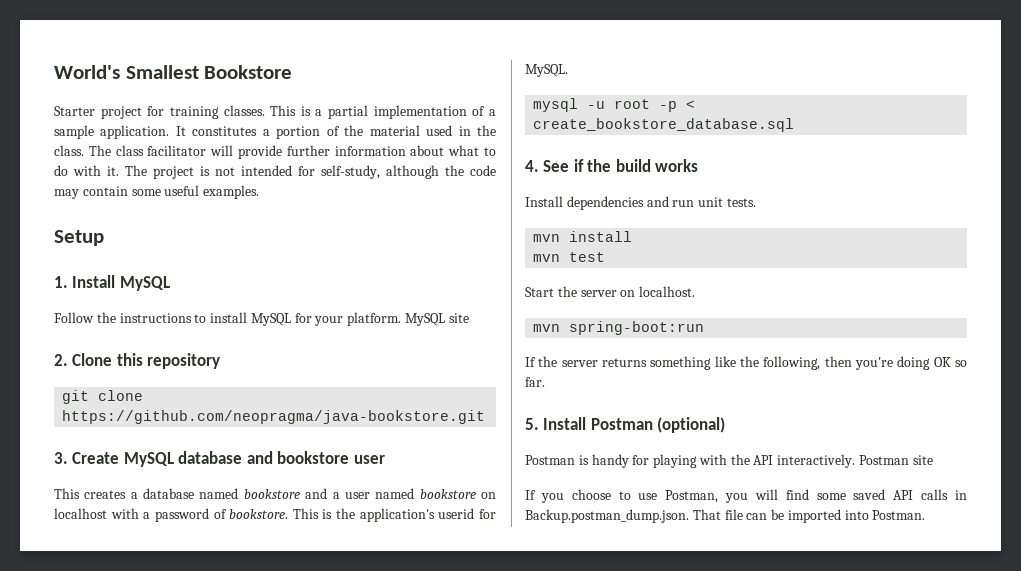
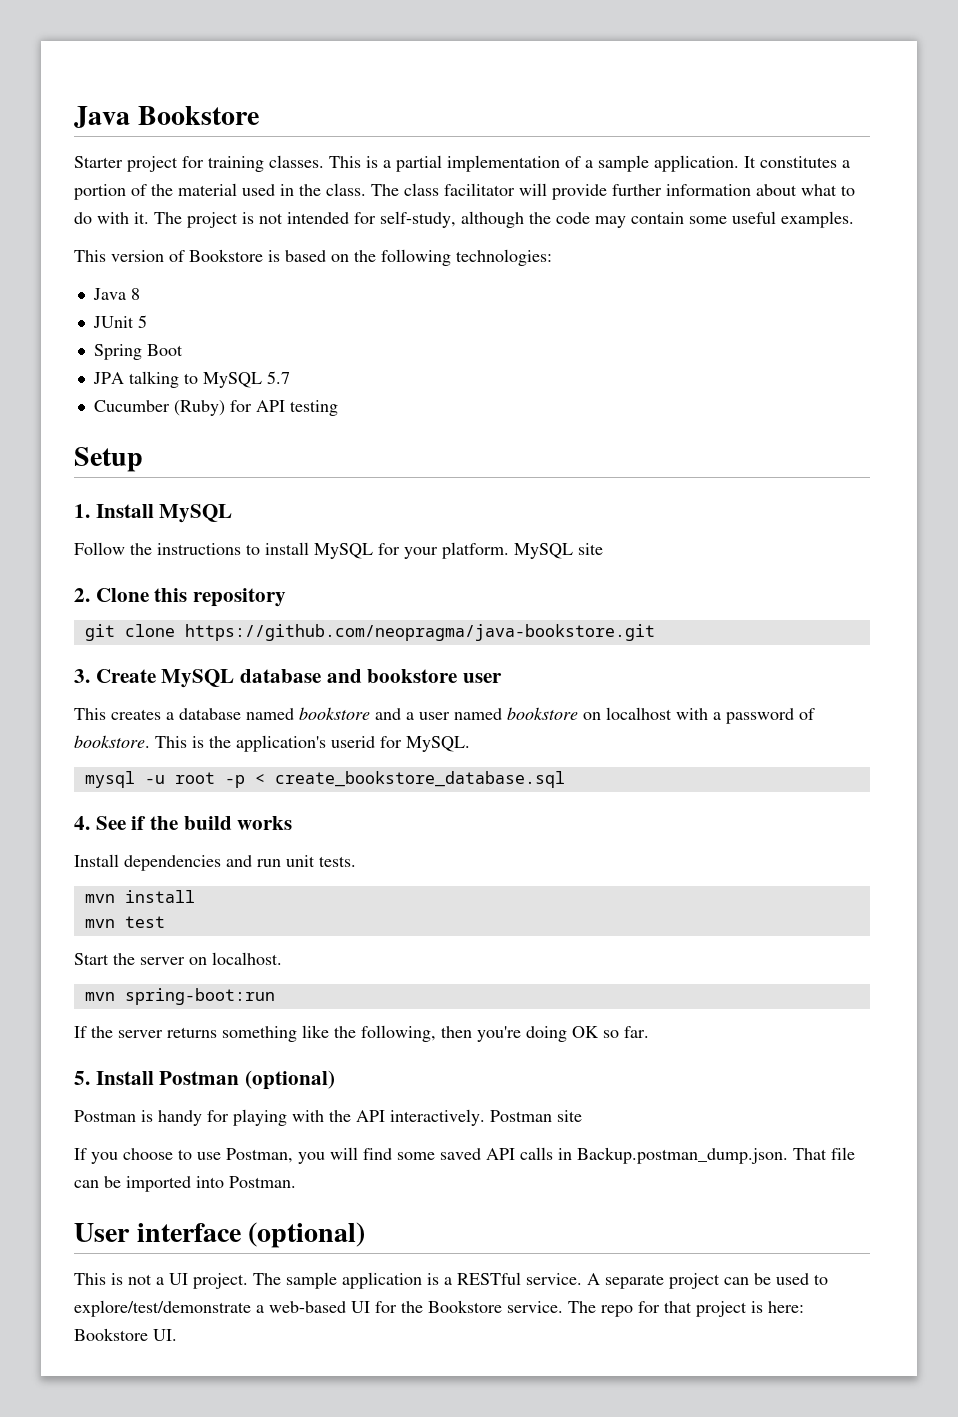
[54,65,199,79] World's Smallest -> [74,106,130,128] Java
(260, 192) none -> [74,249,552,266] [92,288,140,300] [92,315,147,328] [93,344,183,360] [92,371,290,388] [93,400,338,416] // This version of Bookstore is based on the following technologies: // Java 8 // JUnit 5 // Spring Boot // JPA talking to MySQL 5.7 // Cucumber (Ruby) for API testing
(926, 515) none -> [74,1222,366,1248] [74,1272,828,1289] [74,1300,804,1317] [74,1328,177,1341] // User interface (optional) // This is not a UI project. The sample application is a RESTful service. A separate project can be used to explore/test/demonstrate a web-based UI for the Bookstore service. The repo for that project is here: Bookstore UI.

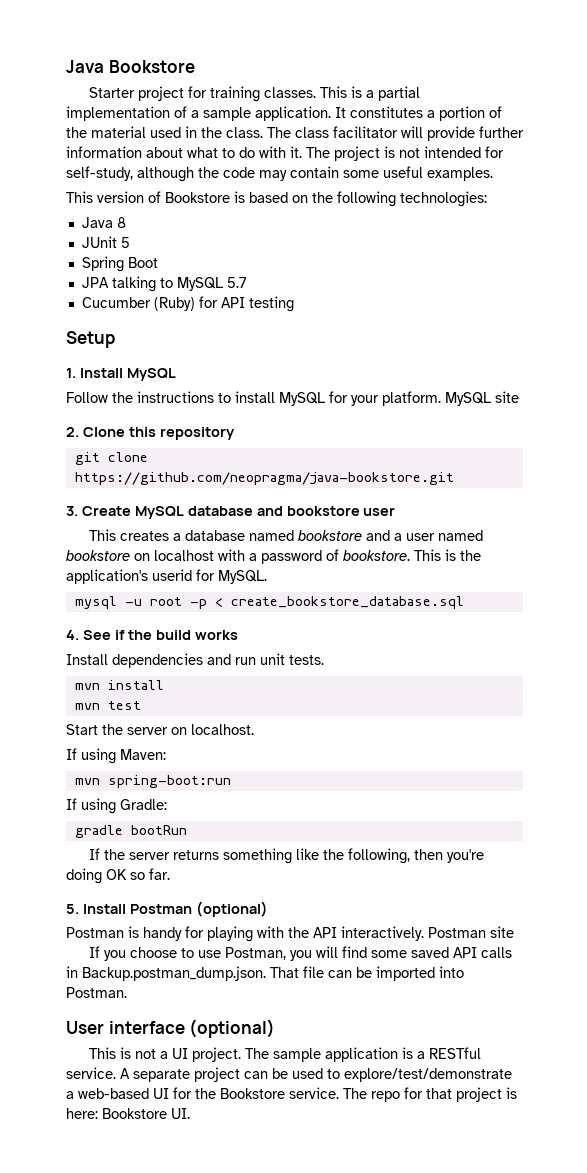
(282, 958) none -> [66,748,166,764] // If using Maven:
(275, 996) none -> [66,798,167,814] [74,825,187,838] // If using Gradle: // gradle bootRun

